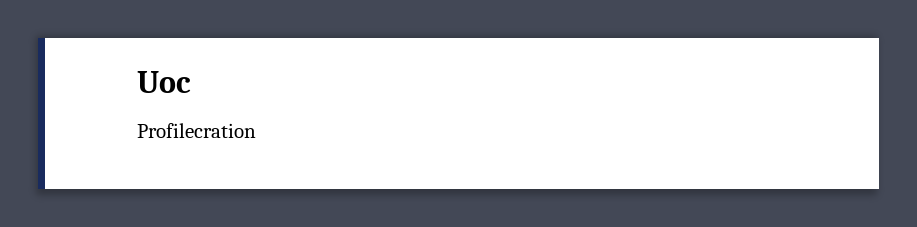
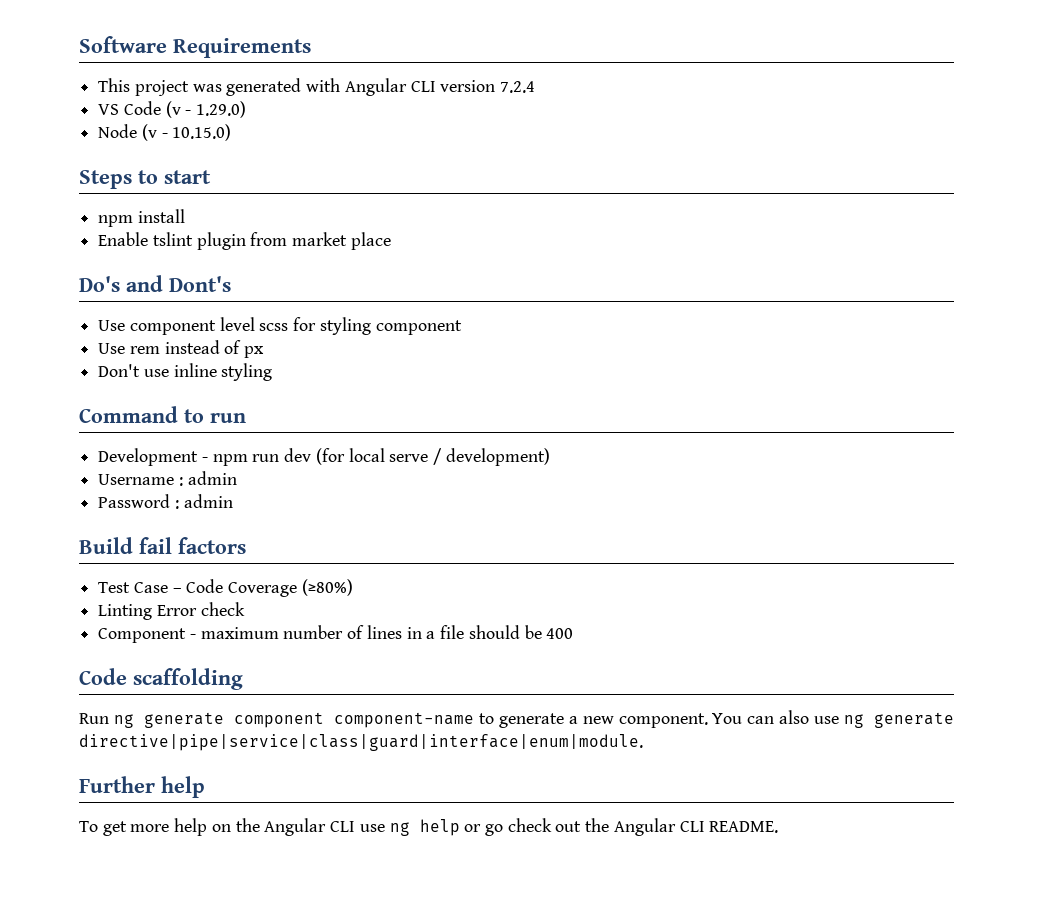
[137,71,191,93] [137,123,256,138] Uoc // Profilecration -> [79,36,311,58] [98,78,536,96] [98,101,247,118] [98,124,232,141] [79,170,211,189] [98,209,185,227] [98,232,391,250] [79,275,231,292] [98,317,462,335] [98,340,265,358] [98,363,273,381] [79,406,246,423] [98,448,550,466] [98,471,237,486] [98,494,233,509] [79,537,246,554] [98,579,353,597] [98,602,245,620] [98,625,574,643] [79,668,243,690] [79,710,955,728] [79,734,643,751] [79,776,205,798] [79,818,779,836] Software Requirements // This project was generated with Angular CLI version 7.2.4 // VS Code (v - 1.29.0) // Node (v - 10.15.0) // Steps to start // npm install // Enable tslint plugin from market place // Do's and Dont's // Use component level scss for styling component // Use rem instead of px // Don't use inline styling // Command to run // Development - npm run dev (for local serve / development) // Username : admin // Password : admin // Build fail factors // Test Case – Code Coverage (≥80%) // Linting Error check // Component - maximum number of lines in a file should be 400 // Code scaffolding // Run ng generate component component-name to generate a new component. You can also use ng generate directive|pipe|service|class|guard|interface|enum|module. // Further help // To get more help on the Angular CLI use ng help or go check out the Angular CLI README.

